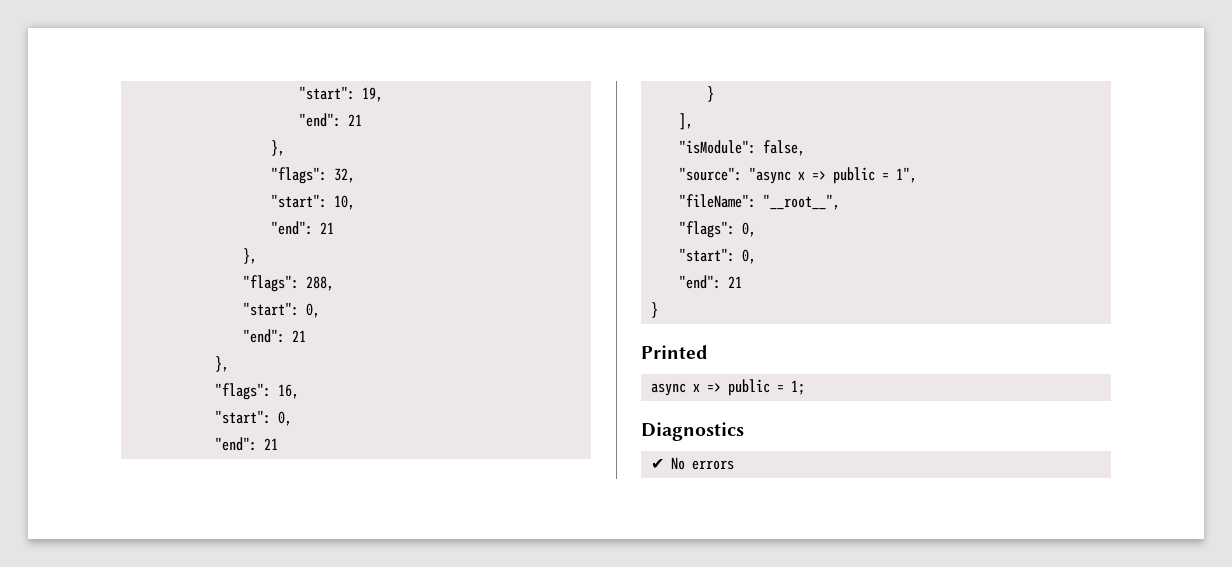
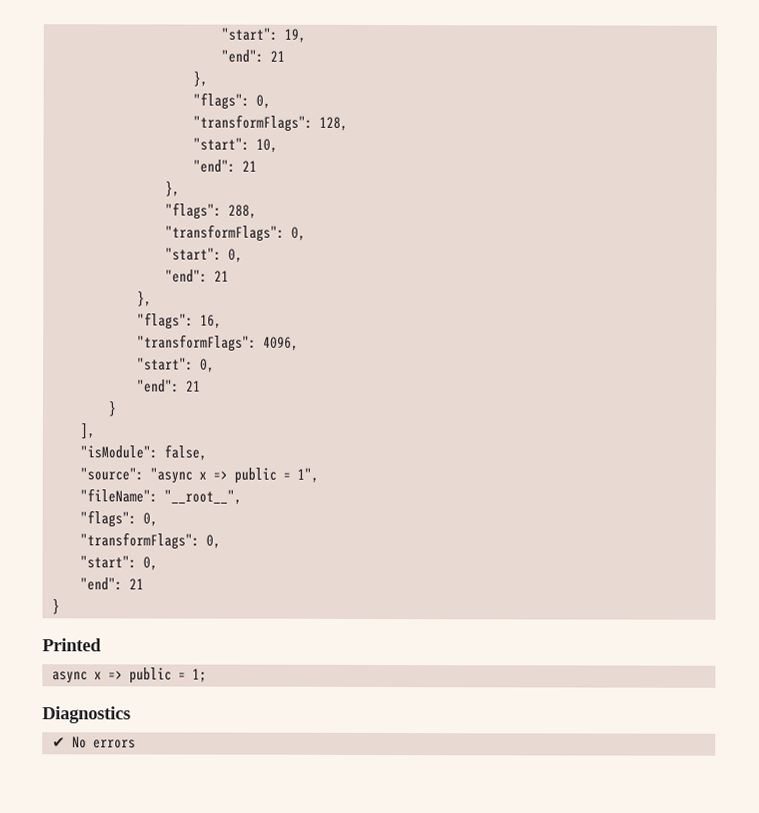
[334,168,356,183] 32, -> [255,94,271,109] [192,114,348,132] 0, // "transformFlags": 128,
(335, 283) none -> [164,224,306,242] // "transformFlags": 0,
(300, 391) none -> [136,334,299,352] // "transformFlags": 4096,
(757, 229) none -> [79,532,221,550] // "transformFlags": 0,

